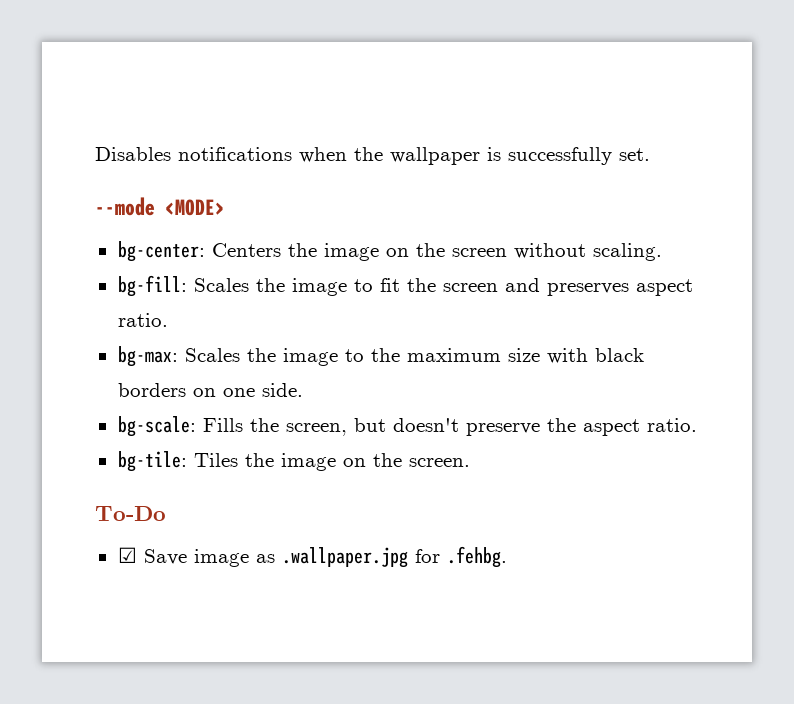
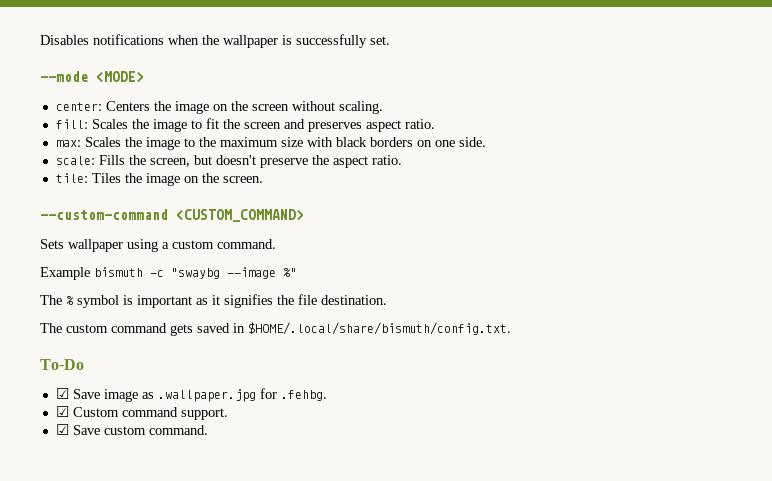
[117,241,205,262] bg-center: -> [55,102,102,111] center:
[117,275,187,297] bg-fill: -> [55,119,88,129] fill:
[117,346,178,367] bg-max: -> [55,140,81,147] max:
[117,416,196,437] bg-scale: -> [55,156,95,165] scale:
[117,451,187,472] bg-tile: -> [55,173,88,183] tile:
(470, 462) none -> [40,209,304,222] [40,239,276,252] [40,267,297,280] [40,294,387,308] [40,322,511,336] // --custom-command <CUSTOM_COMMAND> // Sets wallpaper using a custom command. // Example bismuth -c "swaybg --image %" // The % symbol is important as it signifies the file destination. // The custom command gets saved in $HOME/.local/share/bismuth/config.txt.
(507, 557) none -> [55,406,228,420] [55,424,208,435] // ☑ Custom command support. // ☑ Save custom command.

